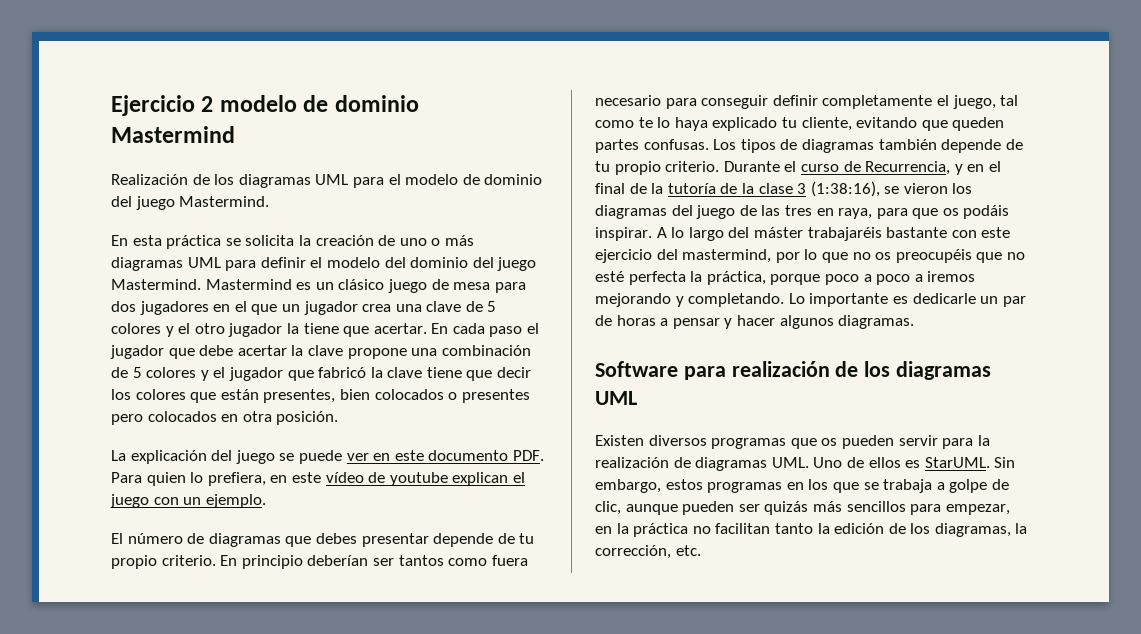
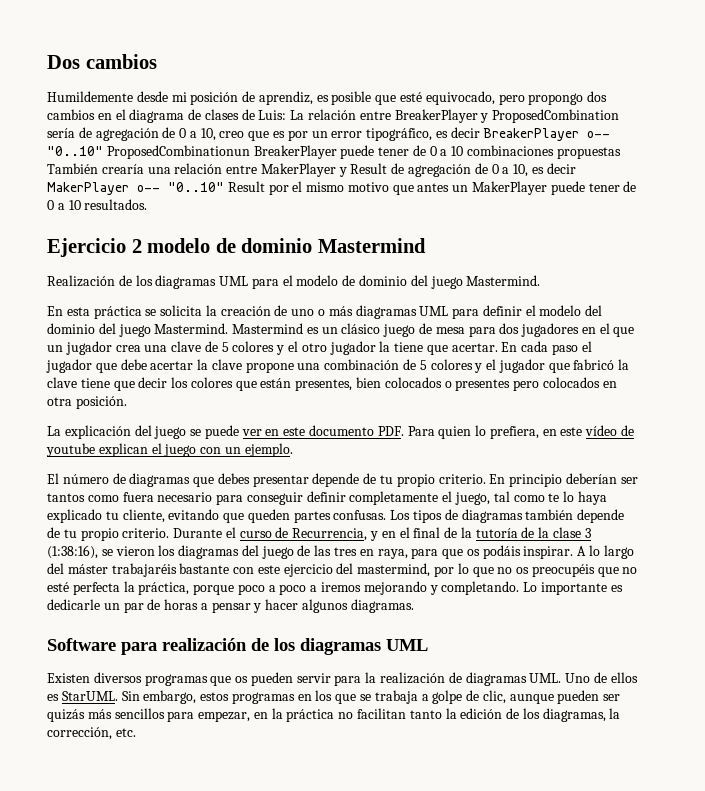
(111, 105) none -> [47,54,157,69] [47,91,608,105] [47,109,620,123] [47,127,611,141] [47,145,621,159] [47,163,576,177] [47,181,637,195] [47,199,148,210] Dos cambios // Humildemente desde mi posición de aprendiz, es posible que esté equivocado, pero propongo dos cambios en el diagrama de clases de Luis: La relación entre BreakerPlayer y ProposedCombination sería de agregación de 0 a 10, creo que es por un error tipográfico, es decir BreakerPlayer o-- "0..10" ProposedCombinationun BreakerPlayer puede tener de 0 a 10 combinaciones propuestas También crearía una relación entre MakerPlayer y Result de agregación de 0 a 10, es decir MakerPlayer o-- "0..10" Result por el mismo motivo que antes un MakerPlayer puede tener de 0 a 10 resultados. //

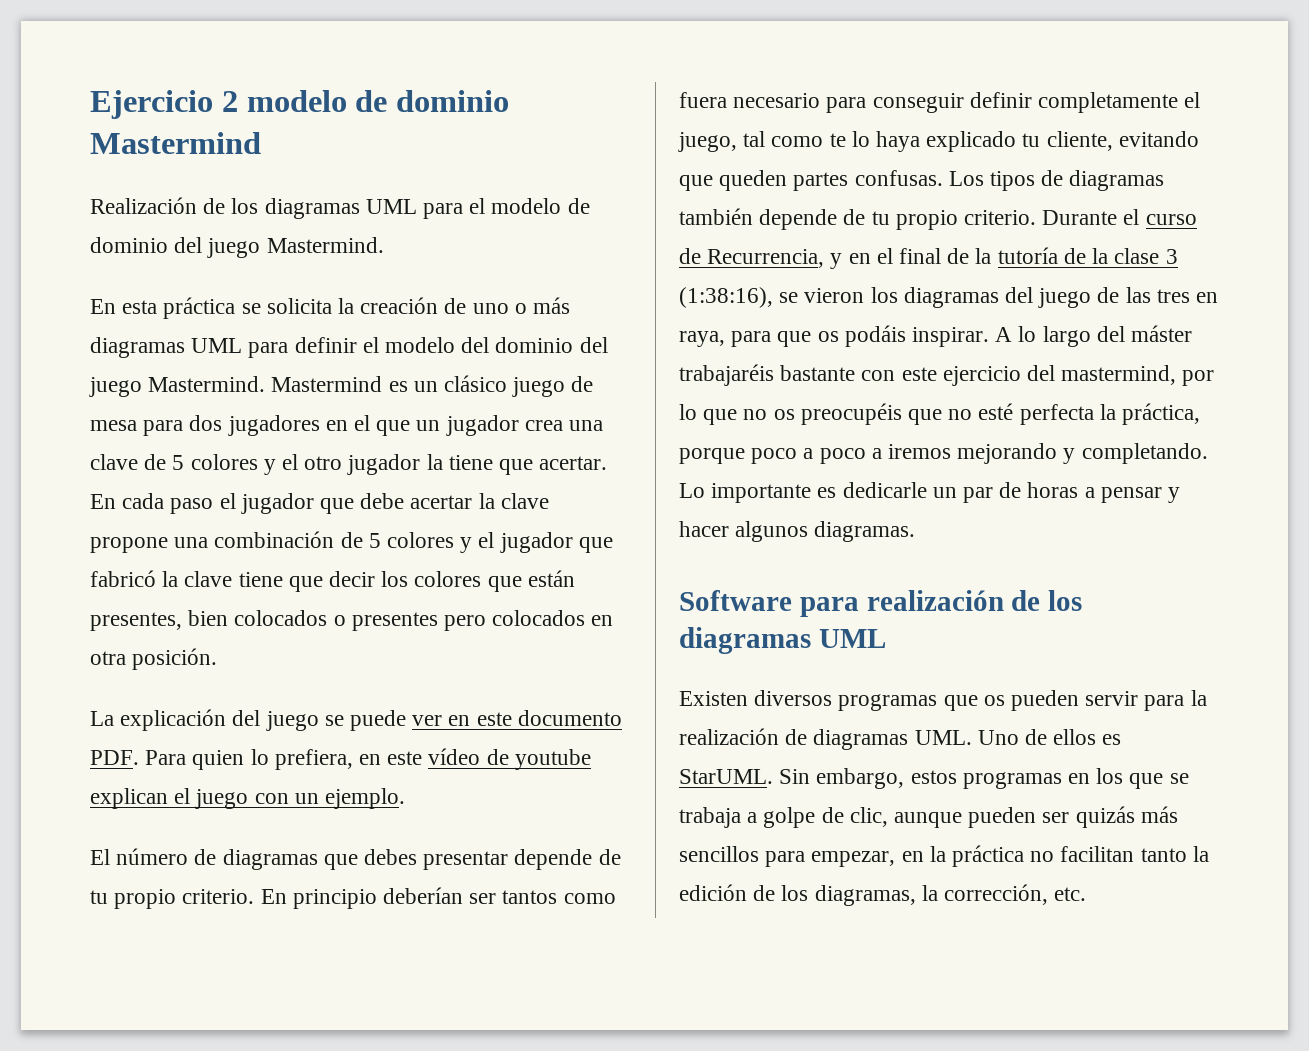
[47,54,157,69] [47,91,608,105] [47,109,620,123] [47,127,611,141] [47,145,621,159] [47,163,576,177] [47,181,637,195] [47,199,148,210] Dos cambios // Humildemente desde mi posición de aprendiz, es posible que esté equivocado, pero propongo dos cambios en el diagrama de clases de Luis: La relación entre BreakerPlayer y ProposedCombination sería de agregación de 0 a 10, creo que es por un error tipográfico, es decir BreakerPlayer o-- "0..10" ProposedCombinationun BreakerPlayer puede tener de 0 a 10 combinaciones propuestas También crearía una relación entre MakerPlayer y Result de agregación de 0 a 10, es decir MakerPlayer o-- "0..10" Result por el mismo motivo que antes un MakerPlayer puede tener de 0 a 10 resultados. // -> (90, 104) none

